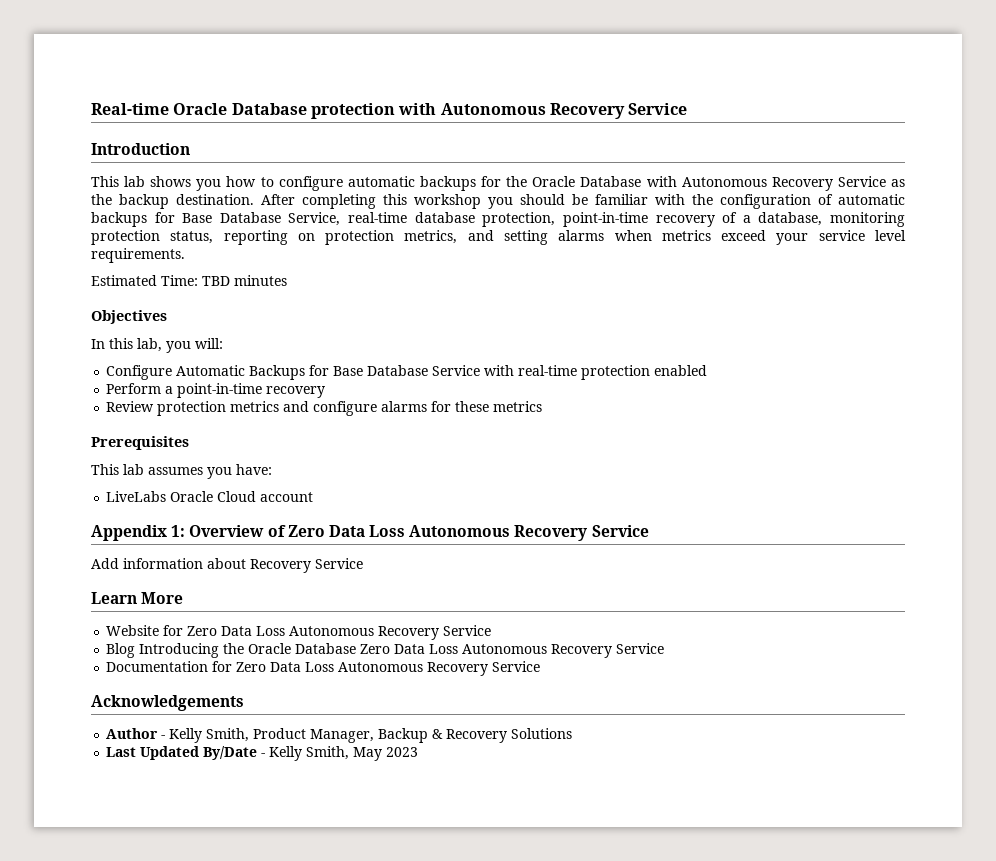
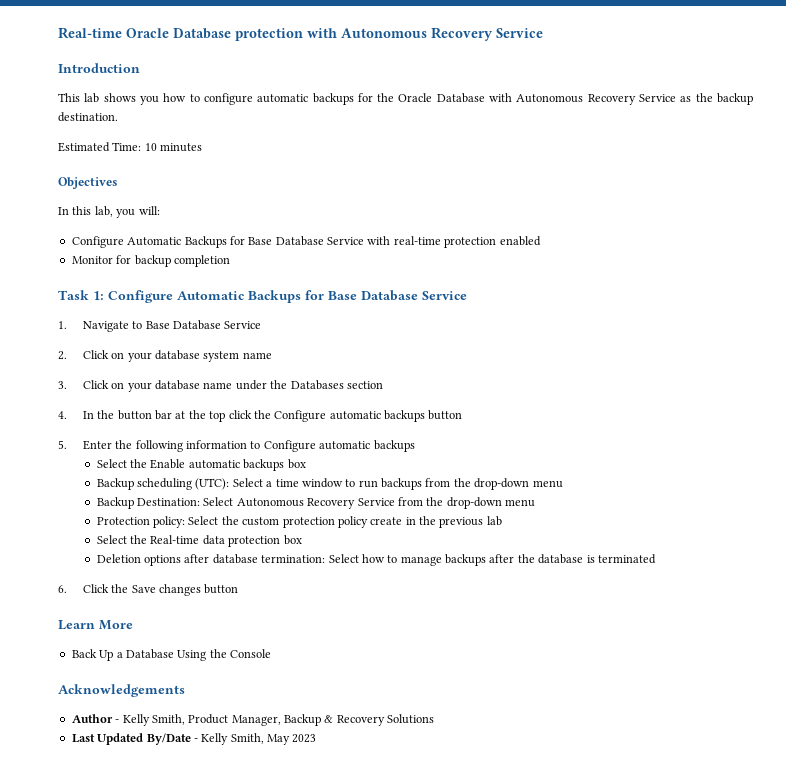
[261,194,905,209] [91,212,906,227] [91,230,907,245] [91,248,185,263] After completing this workshop you should be familiar with the configuration of automatic backups for Base Database Service, real-time database protection, point-in-time recovery of a database, monitoring protection status, reporting on protection metrics, and setting alarms when metrics exceed your service level requirements. -> (118, 117) none
[202,276,230,286] TBD -> [144,143,157,151] 10
[106,383,326,398] [106,401,543,416] [91,436,189,450] [91,464,272,479] [106,491,314,502] [91,525,649,541] [91,558,363,573] [91,592,184,604] [106,625,492,640] [106,643,665,658] [106,661,541,676] Perform a point-in-time recovery // Review protection metrics and configure alarms for these metrics // Prerequisites // This lab assumes you have: // LiveLabs Oracle Cloud account // Appendix 1: Overview of Zero Data Loss Autonomous Recovery Service // Add information about Recovery Service // Learn More // Website for Zero Data Loss Autonomous Recovery Service // Blog Introducing the Oracle Database Zero Data Loss Autonomous Recovery Service // Documentation for Zero Data Loss Autonomous Recovery Service -> [71,255,230,267] [58,290,467,303] [58,320,262,332] [58,350,272,362] [58,380,383,392] [58,410,463,422] [58,440,415,452] [96,459,306,471] [96,478,563,490] [96,497,536,509] [96,516,502,528] [96,535,302,547] [96,554,656,566] [58,584,239,596] [58,620,133,630] [71,649,271,661] Monitor for backup completion // Task 1: Configure Automatic Backups for Base Database Service // 1. Navigate to Base Database Service // 2. Click on your database system name // 3. Click on your database name under the Databases section // 4. In the button bar at the top click the Configure automatic backups button // 5. Enter the following information to Configure automatic backups // Select the Enable automatic backups box // Backup scheduling (UTC): Select a time window to run backups from the drop-down menu // Backup Destination: Select Autonomous Recovery Service from the drop-down menu // Protection policy: Select the custom protection policy create in the previous lab // Select the Real-time data protection box // Deletion options after database termination: Select how to manage backups after the database is terminated // 6. Click the Save changes button // Learn More // Back Up a Database Using the Console

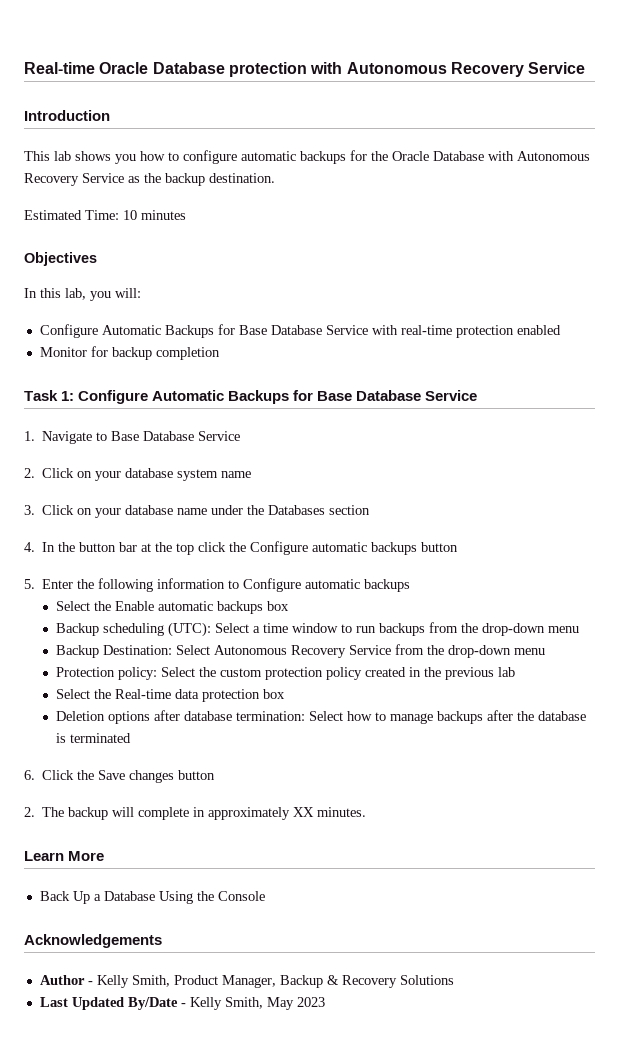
[370,517,403,525] create -> [365,667,407,677] created
(239, 589) none -> [24,807,367,820] // 2. The backup will complete in approximately XX minutes.

